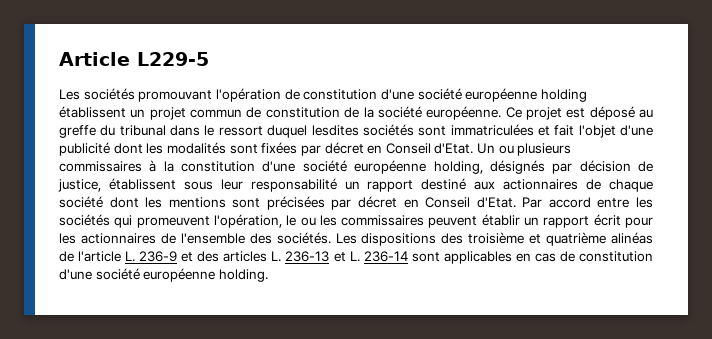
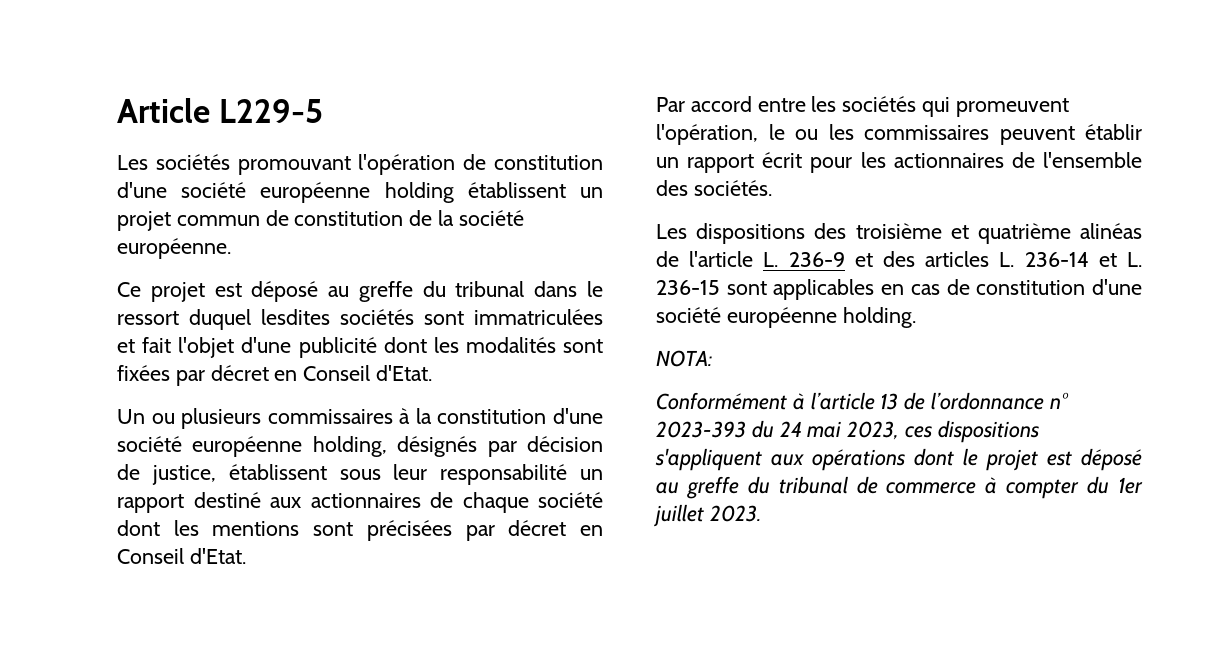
(502, 113) none -> (231, 248) //
(474, 148) none -> (433, 373) //
(516, 202) none -> (246, 556) //
(331, 238) none -> (772, 188) //
[285,251,330,262] 236-13 -> [1024,252,1089,267] 236-14
[363,251,408,262] 236-14 -> [656,280,720,295] 236-15
(268, 275) none -> [656,350,712,367] [656,392,1069,410] [656,420,1039,443] [655,448,1142,471] [656,476,1143,499] [654,504,761,527] // NOTA: // Conformément à l’article 13 de l’ordonnance n° 2023-393 du 24 mai 2023, ces dispositions s'appliquent aux opérations dont le projet est déposé au greffe du tribunal de commerce à compter du 1er juillet 2023.

